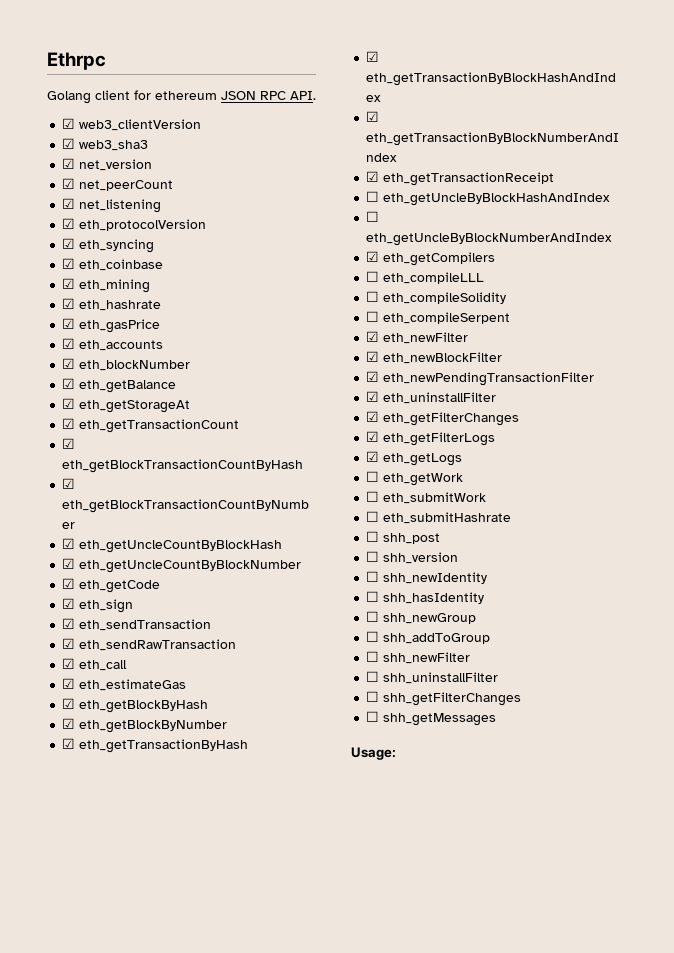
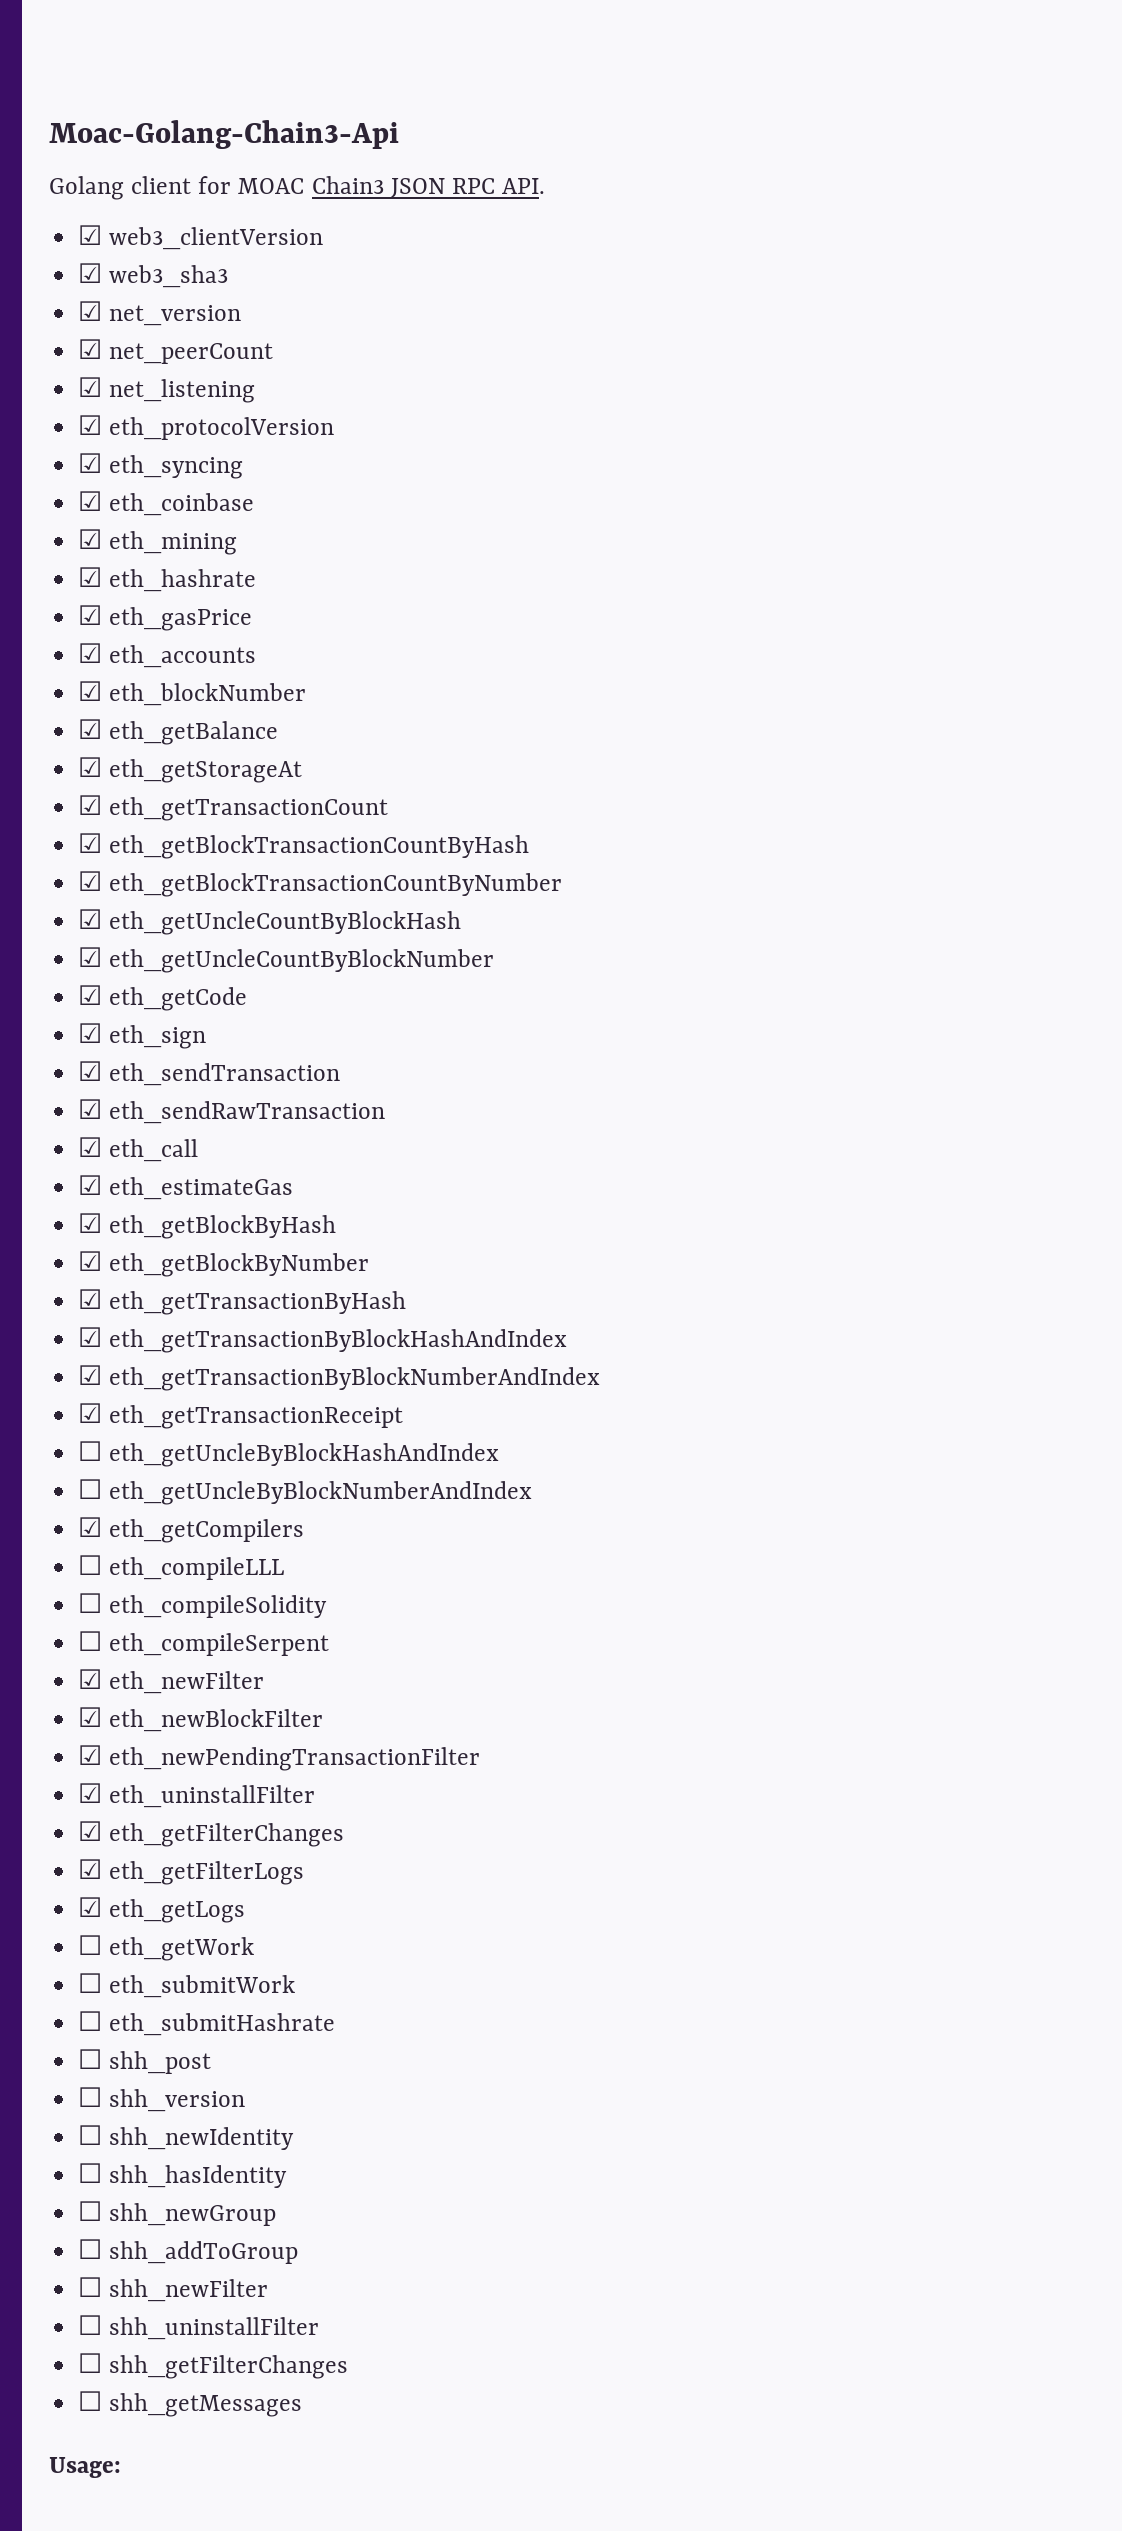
[47,52,106,70] Ethrpc -> [49,120,399,149] Moac-Golang-Chain3-Api
[155,91,217,100] ethereum -> [238,176,384,194] MOAC Chain3

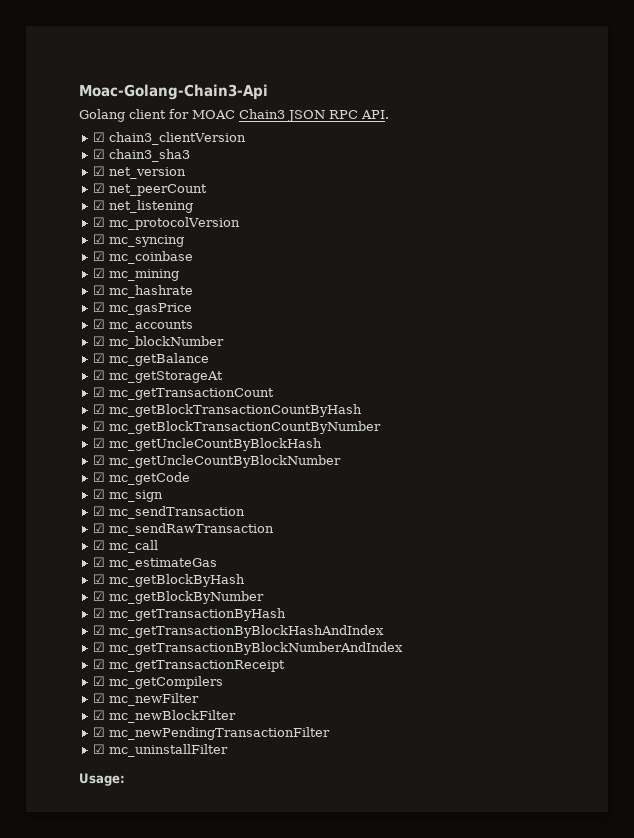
[109,227,324,250] [78,263,229,288] web3_clientVersion // ☑ web3_sha3 -> [108,132,246,145] [92,149,190,162] chain3_clientVersion // ☑ chain3_sha3
[109,417,335,440] [78,453,244,479] [78,491,255,516] [78,529,238,555] [78,567,257,592] [78,605,253,631] [78,643,257,668] [78,681,307,706] [78,719,279,745] [78,757,303,783] [78,795,389,821] [78,833,530,859] [78,871,563,897] [78,909,462,935] [78,947,495,973] [78,985,248,1011] [78,1023,207,1049] [78,1061,341,1086] [78,1099,386,1124] [78,1137,199,1162] [78,1175,294,1200] [78,1213,337,1239] [78,1251,370,1277] [78,1289,407,1315] [78,1327,568,1353] [78,1365,601,1391] [78,1403,404,1429] [78,1441,500,1467] [78,1479,533,1505] [78,1517,305,1543] [78,1555,285,1580] [78,1593,328,1618] [78,1631,330,1656] [78,1669,265,1694] [78,1707,324,1732] [78,1745,481,1771] [78,1783,316,1808] [78,1821,345,1847] [78,1859,305,1885] [78,1897,246,1923] [78,1935,255,1961] [78,1973,296,1998] [78,2011,336,2036] [78,2049,212,2074] [78,2087,246,2112] [78,2125,295,2150] [78,2163,288,2188] [78,2201,277,2226] [78,2239,299,2264] [78,2277,269,2302] [78,2315,320,2340] [78,2353,349,2379] [78,2391,303,2417] eth_protocolVersion // ☑ eth_syncing // ☑ eth_coinbase // ☑ eth_mining // ☑ eth_hashrate // ☑ eth_gasPrice // ☑ eth_accounts // ☑ eth_blockNumber // ☑ eth_getBalance // ☑ eth_getStorageAt // ☑ eth_getTransactionCount // ☑ eth_getBlockTransactionCountByHash // ☑ eth_getBlockTransactionCountByNumber // ☑ eth_getUncleCountByBlockHash // ☑ eth_getUncleCountByBlockNumber // ☑ eth_getCode // ☑ eth_sign // ☑ eth_sendTransaction // ☑ eth_sendRawTransaction // ☑ eth_call // ☑ eth_estimateGas // ☑ eth_getBlockByHash // ☑ eth_getBlockByNumber // ☑ eth_getTransactionByHash // ☑ eth_getTransactionByBlockHashAndIndex // ☑ eth_getTransactionByBlockNumberAndIndex // ☑ eth_getTransactionReceipt // ☐ eth_getUncleByBlockHashAndIndex // ☐ eth_getUncleByBlockNumberAndIndex // ☑ eth_getCompilers // ☐ eth_compileLLL // ☐ eth_compileSolidity // ☐ eth_compileSerpent // ☑ eth_newFilter // ☑ eth_newBlockFilter // ☑ eth_newPendingTransactionFilter // ☑ eth_uninstallFilter // ☑ eth_getFilterChanges // ☑ eth_getFilterLogs // ☑ eth_getLogs // ☐ eth_getWork // ☐ eth_submitWork // ☐ eth_submitHashrate // ☐ shh_post // ☐ shh_version // ☐ shh_newIdentity // ☐ shh_hasIdentity // ☐ shh_newGroup // ☐ shh_addToGroup // ☐ shh_newFilter // ☐ shh_uninstallFilter // ☐ shh_getFilterChanges // ☐ shh_getMessages -> [108,217,240,230] [92,234,184,247] [92,251,193,264] [92,268,179,281] [92,285,193,298] [92,302,192,315] [92,319,193,332] [92,336,224,349] [92,353,209,366] [92,370,223,383] [92,387,274,400] [92,404,362,417] [92,421,381,434] [92,438,322,451] [92,455,341,468] [92,472,190,485] [92,489,163,502] [92,506,245,519] [92,523,274,536] [92,540,158,553] [92,557,217,570] [92,574,245,587] [92,591,264,604] [92,608,286,621] [92,625,384,638] [92,642,403,655] [92,659,285,672] [92,676,223,689] [92,693,199,706] [92,710,236,723] [92,727,330,740] [92,744,228,757] mc_protocolVersion // ☑ mc_syncing // ☑ mc_coinbase // ☑ mc_mining // ☑ mc_hashrate // ☑ mc_gasPrice // ☑ mc_accounts // ☑ mc_blockNumber // ☑ mc_getBalance // ☑ mc_getStorageAt // ☑ mc_getTransactionCount // ☑ mc_getBlockTransactionCountByHash // ☑ mc_getBlockTransactionCountByNumber // ☑ mc_getUncleCountByBlockHash // ☑ mc_getUncleCountByBlockNumber // ☑ mc_getCode // ☑ mc_sign // ☑ mc_sendTransaction // ☑ mc_sendRawTransaction // ☑ mc_call // ☑ mc_estimateGas // ☑ mc_getBlockByHash // ☑ mc_getBlockByNumber // ☑ mc_getTransactionByHash // ☑ mc_getTransactionByBlockHashAndIndex // ☑ mc_getTransactionByBlockNumberAndIndex // ☑ mc_getTransactionReceipt // ☑ mc_getCompilers // ☑ mc_newFilter // ☑ mc_newBlockFilter // ☑ mc_newPendingTransactionFilter // ☑ mc_uninstallFilter

